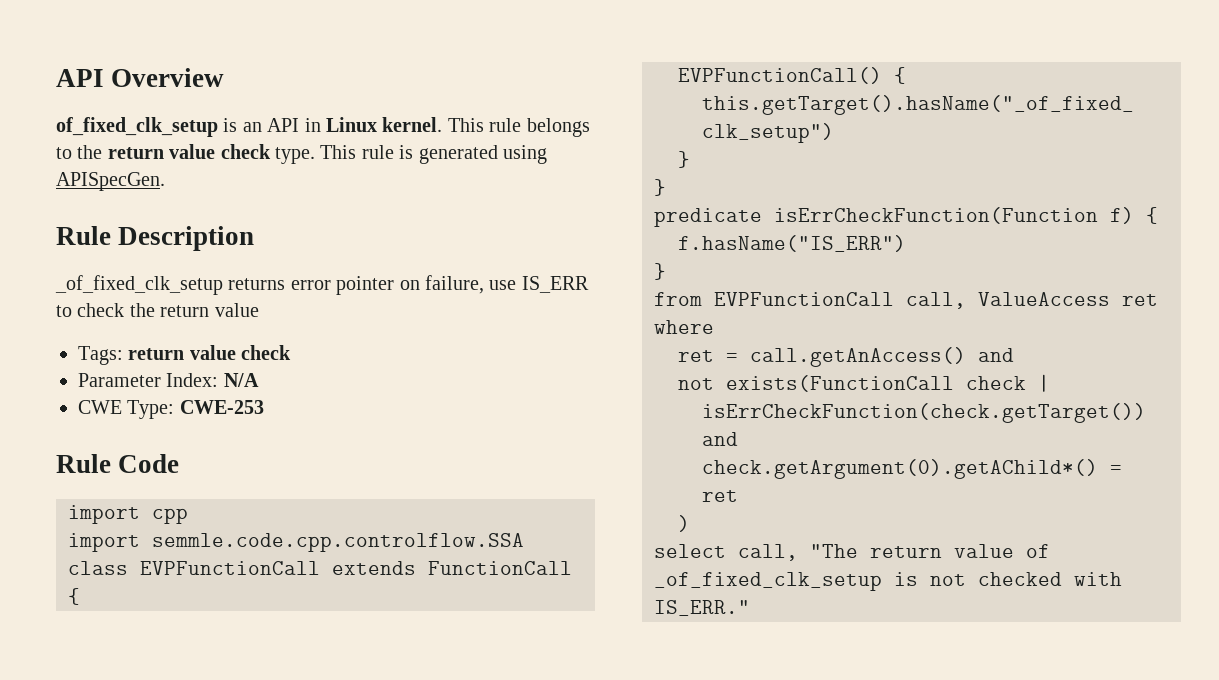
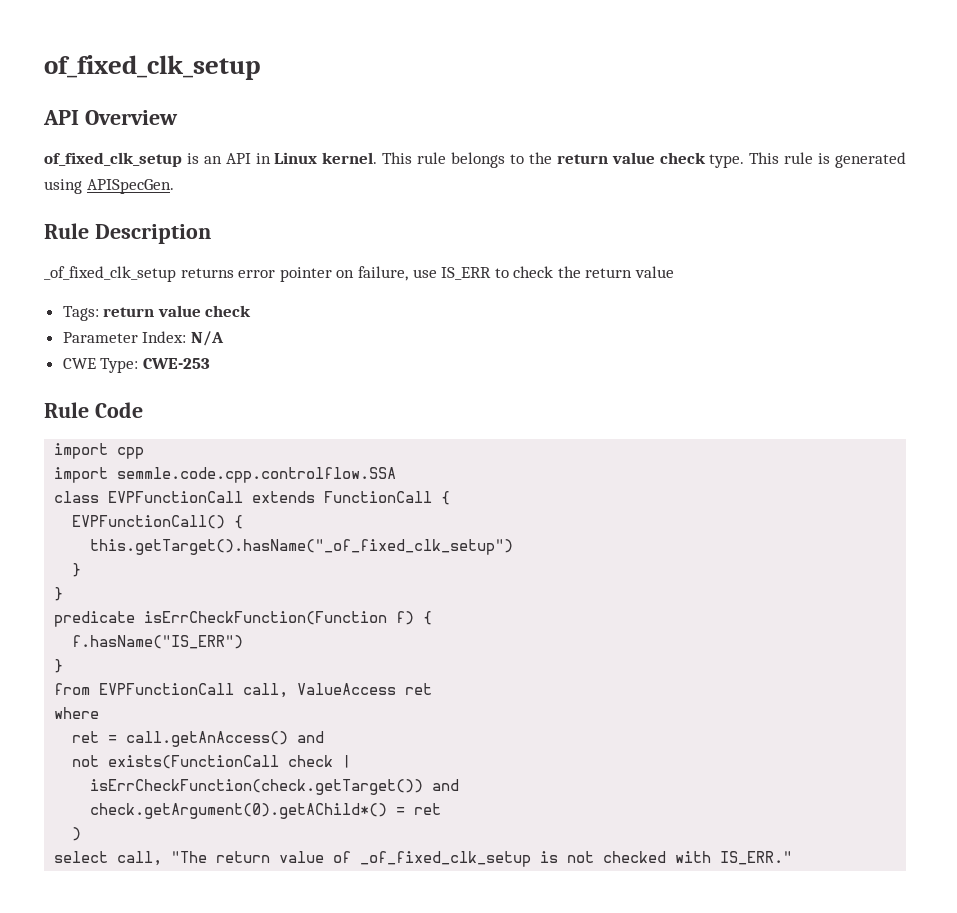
(56, 78) none -> [44,55,260,80] of_fixed_clk_setup //

